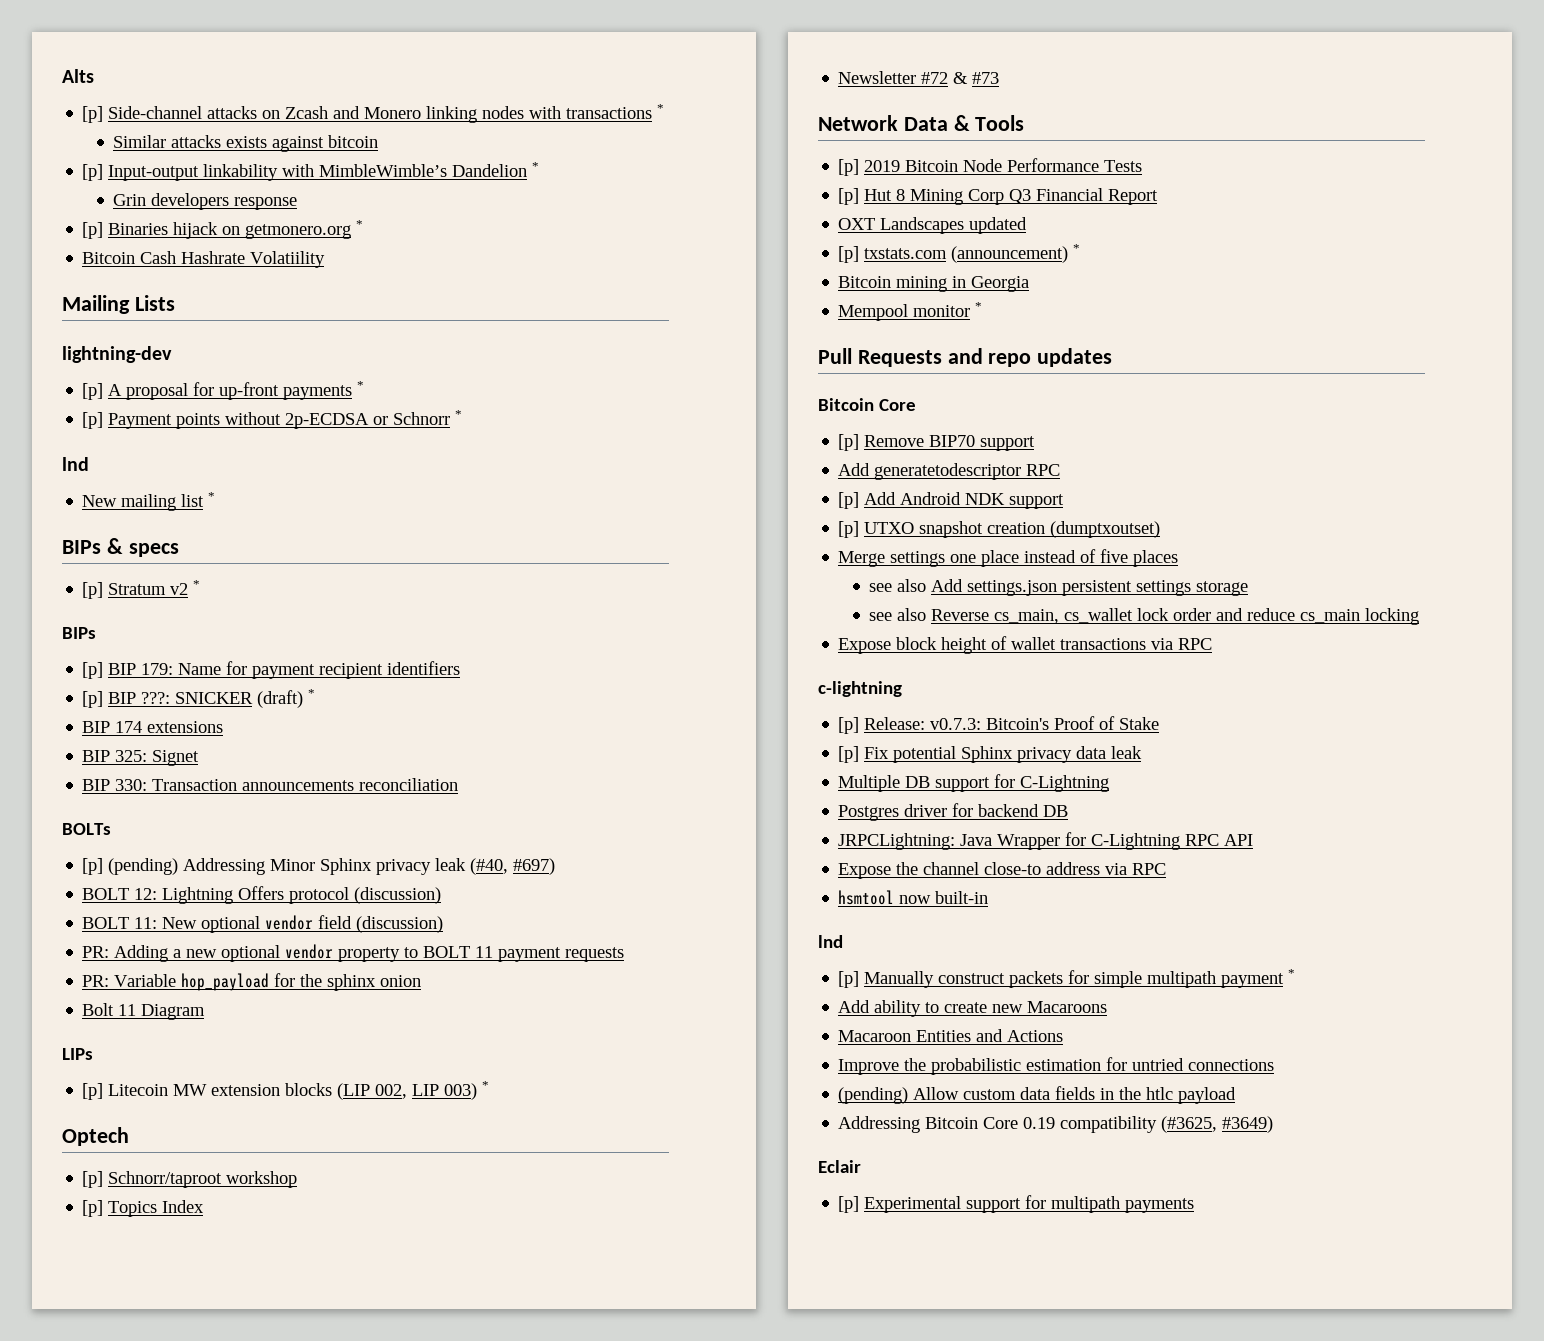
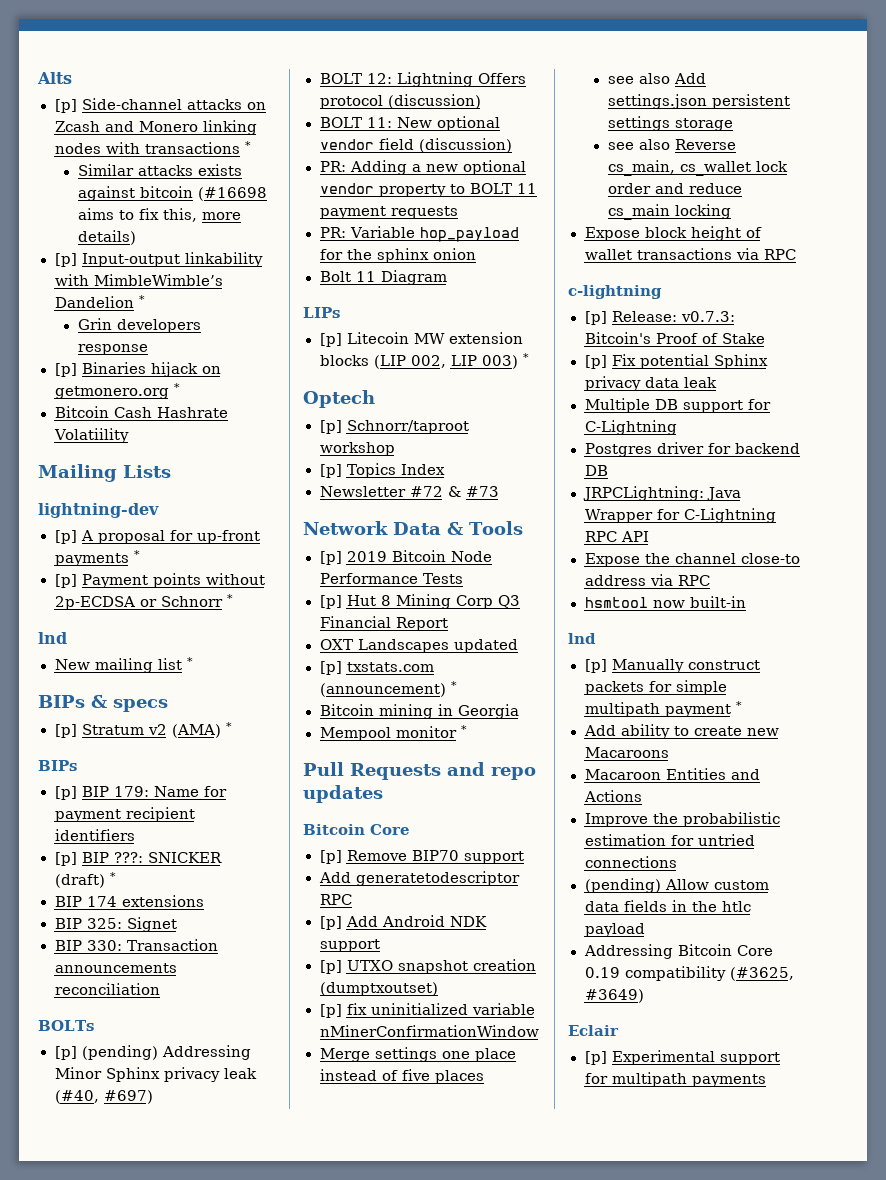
(379, 141) none -> [197,187,267,201] [77,208,241,222] [77,230,136,245] (#16698 aims to fix this, more details)
(189, 589) none -> [171,724,221,738] (AMA)
(1161, 529) none -> [319,1003,535,1018] [319,1025,539,1037] // [p] fix uninitialized variable nMinerConfirmationWindow

